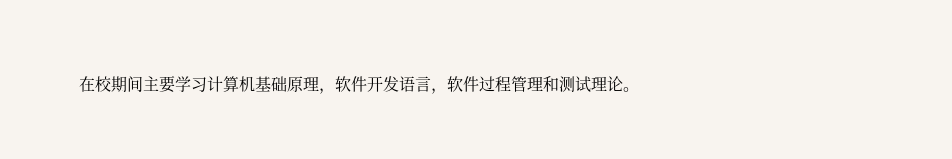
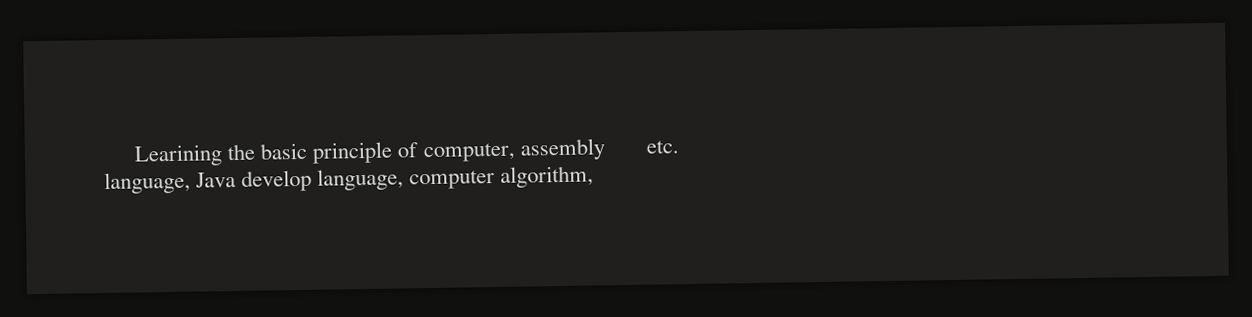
[79,76,640,94] 在校期间主要学习计算机基础原理，软件开发语言，软件过程管理和测试理论。 -> [134,138,606,167] [104,165,595,195] [646,140,679,154] Learining the basic principle of computer, assembly language, Java develop language, computer algorithm, etc.

